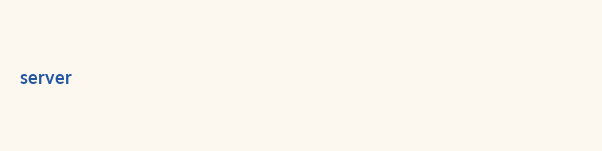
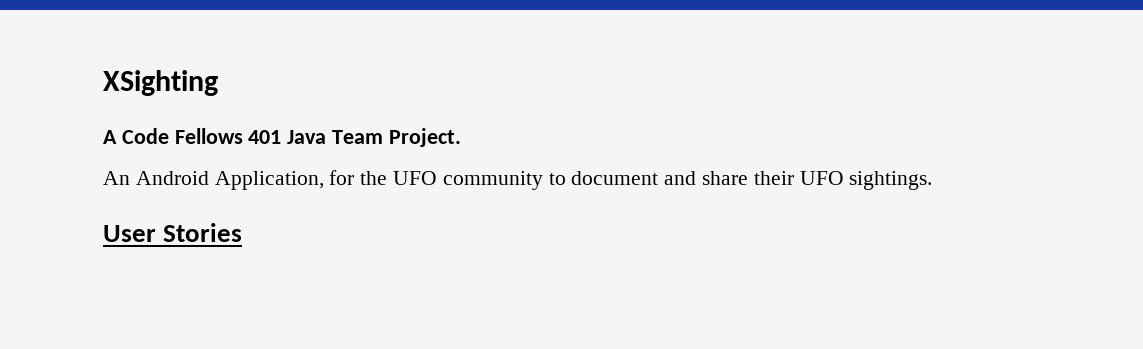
[20,74,72,84] server -> [103,70,218,96] [103,128,461,147] [103,170,933,190] [103,223,243,242] XSighting // A Code Fellows 401 Java Team Project. // An Android Application, for the UFO community to document and share their UFO sightings. // User Stories

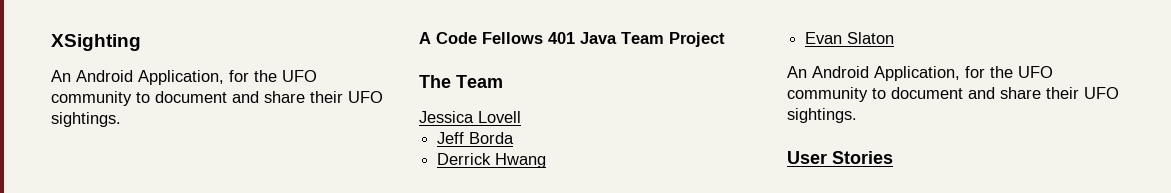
(218, 83) none -> [51,70,317,85] [51,91,383,106] [51,112,121,127] // An Android Application, for the UFO community to document and share their UFO sightings.
[388,128,461,147] Project. -> [669,32,725,47] [419,75,503,88] [419,111,521,123] [437,132,515,144] [437,153,547,168] [805,32,895,44] Project // The Team // Jessica Lovell // Jeff Borda // Derrick Hwang // Evan Slaton

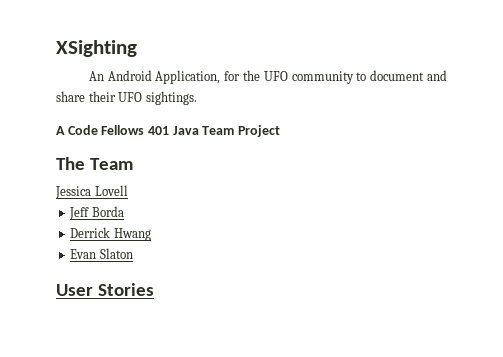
[787,66,1053,81] [787,87,1119,102] [787,108,857,123] // An Android Application, for the UFO community to document and share their UFO sightings. -> (133, 253) none

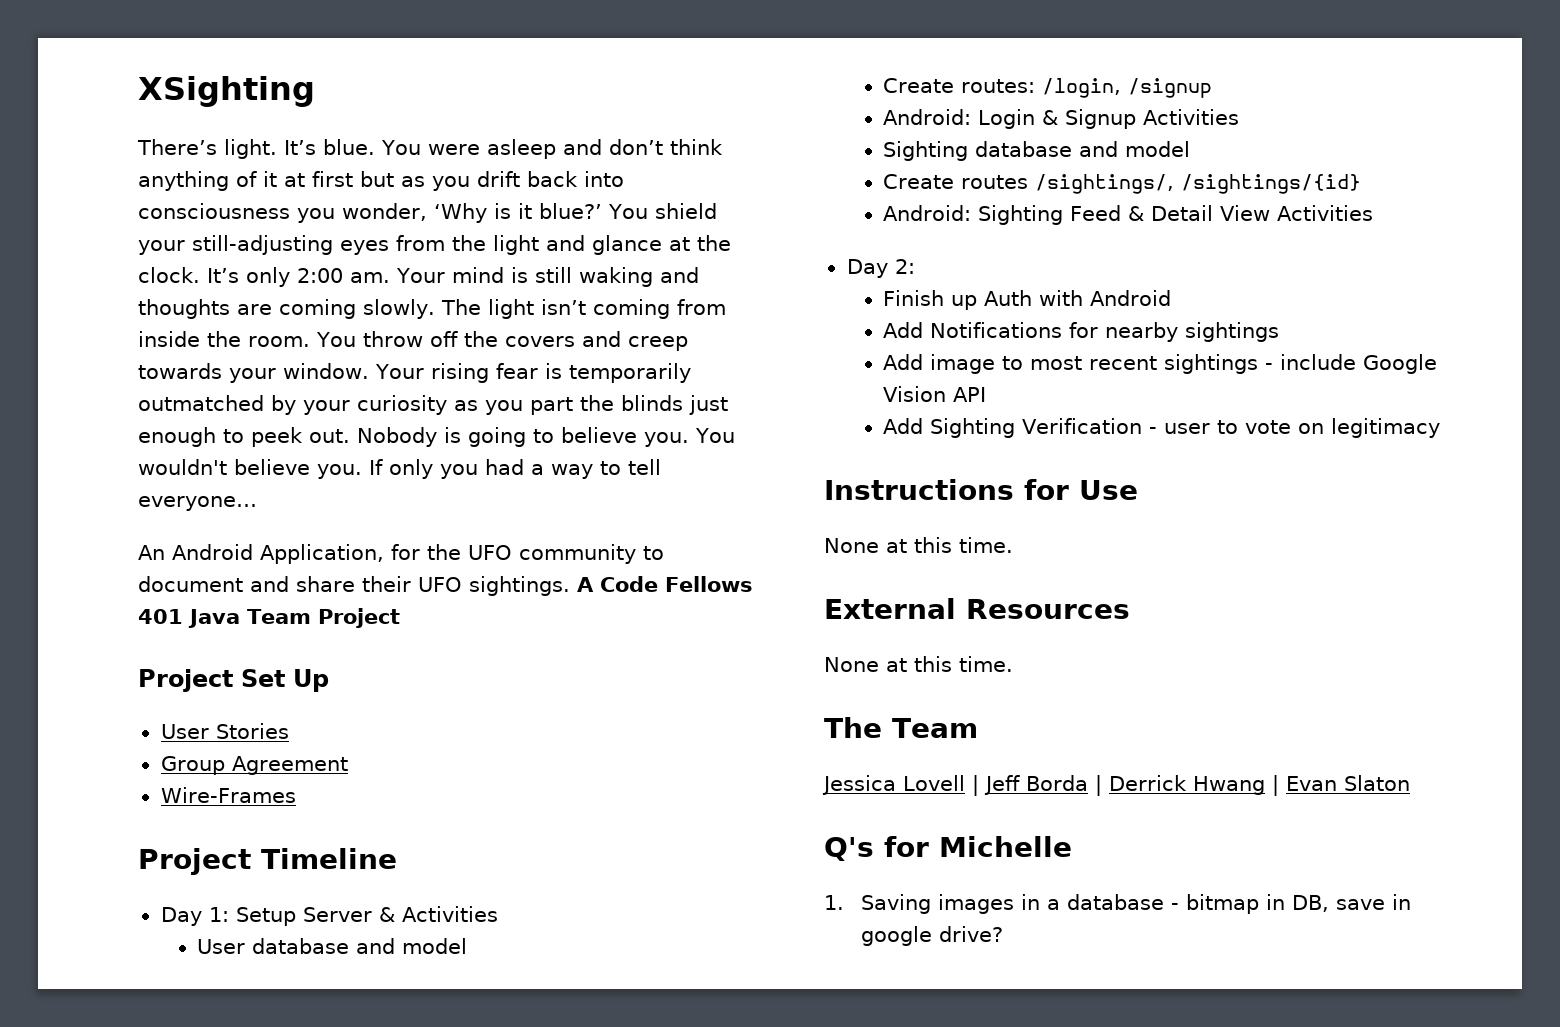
(137, 48) none -> [137,139,723,159] [138,171,624,191] [138,203,717,223] [138,235,731,255] [138,267,699,287] [138,299,726,319] [138,331,688,351] [138,363,691,383] [138,395,728,415] [138,427,735,447] [138,459,661,479] [138,496,257,511] // There’s light. It’s blue. You were asleep and don’t think anything of it at first but as you drift back into consciousness you wonder, ‘Why is it blue?’ You shield your still-adjusting eyes from the light and glance at the clock. It’s only 2:00 am. Your mind is still waking and thoughts are coming slowly. The light isn’t coming from inside the room. You throw off the covers and creep towards your window. Your rising fear is temporarily outmatched by your curiosity as you part the blinds just enough to peek out. Nobody is going to believe you. You wouldn't believe you. If only you had a way to tell everyone…
(197, 98) // -> (570, 586) none
(280, 131) none -> [138,669,329,692] [160,723,289,739] [160,756,348,775] [160,787,296,803] [138,848,397,875] [160,906,498,926] [197,938,468,954] [883,78,1213,98] [883,109,1240,129] [883,141,1191,161] [883,174,1362,194] [883,205,1374,225] [846,259,915,278] [883,290,1172,310] [883,322,1280,342] [883,354,1438,374] [883,386,987,402] [883,418,1441,438] [824,479,1138,500] [824,537,1013,553] [824,598,1130,619] [824,656,1013,672] // Project Set Up // User Stories // Group Agreement // Wire-Frames // Project Timeline // Day 1: Setup Server & Activities // User database and model // Create routes: /login, /signup // Android: Login & Signup Activities // Sighting database and model // Create routes /sightings/, /sightings/{id} // Android: Sighting Feed & Detail View Activities // Day 2: // Finish up Auth with Android // Add Notifications for nearby sightings // Add image to most recent sightings - include Google Vision API // Add Sighting Verification - user to vote on legitimacy // Instructions for Use // None at this time. // External Resources // None at this time.
(128, 190) // -> [972,775,979,796] |
(124, 211) // -> [1095,775,1102,796] |
(151, 234) // -> [1272,775,1279,796] |
[56,283,154,296] User Stories -> [824,836,1072,861] [824,894,1411,914] [860,926,1003,946] Q's for Michelle // 1. Saving images in a database - bitmap in DB, save in google drive?

